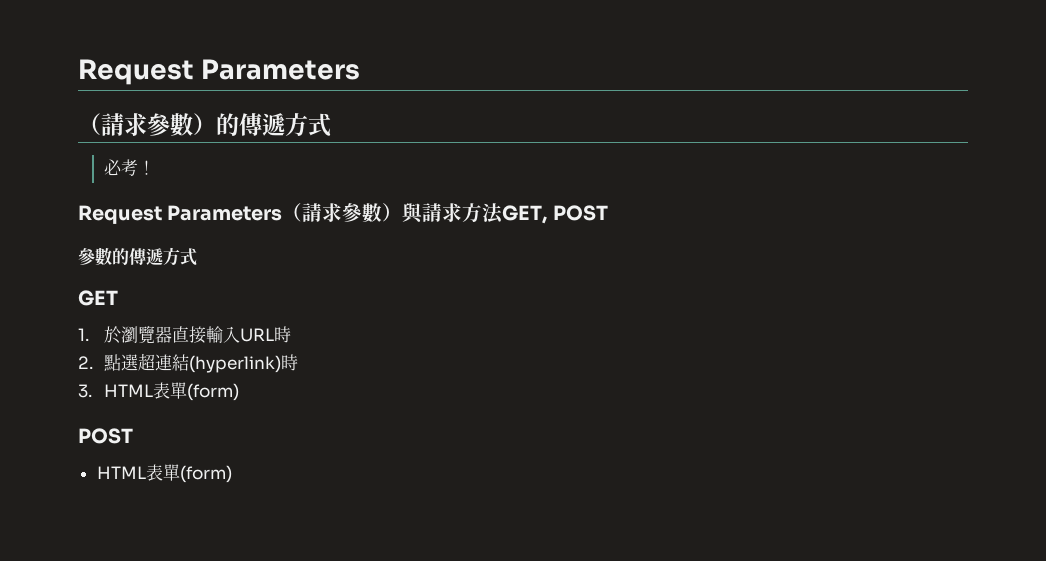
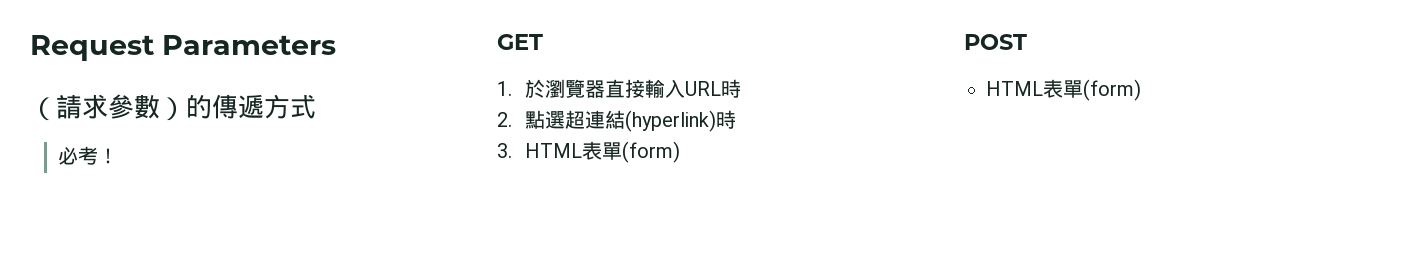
[78,203,608,224] [78,247,197,266] // Request Parameters（請求參數）與請求方法GET, POST // 參數的傳遞方式 -> (118, 156) none

